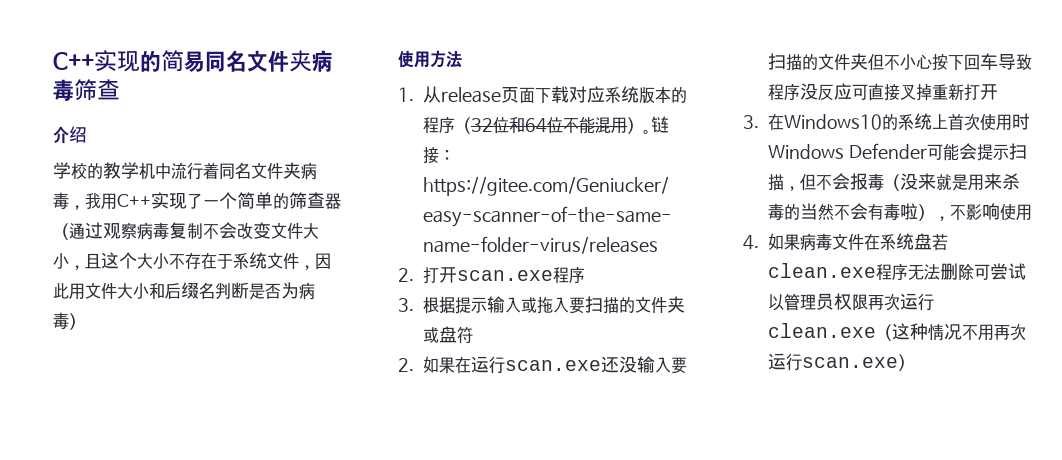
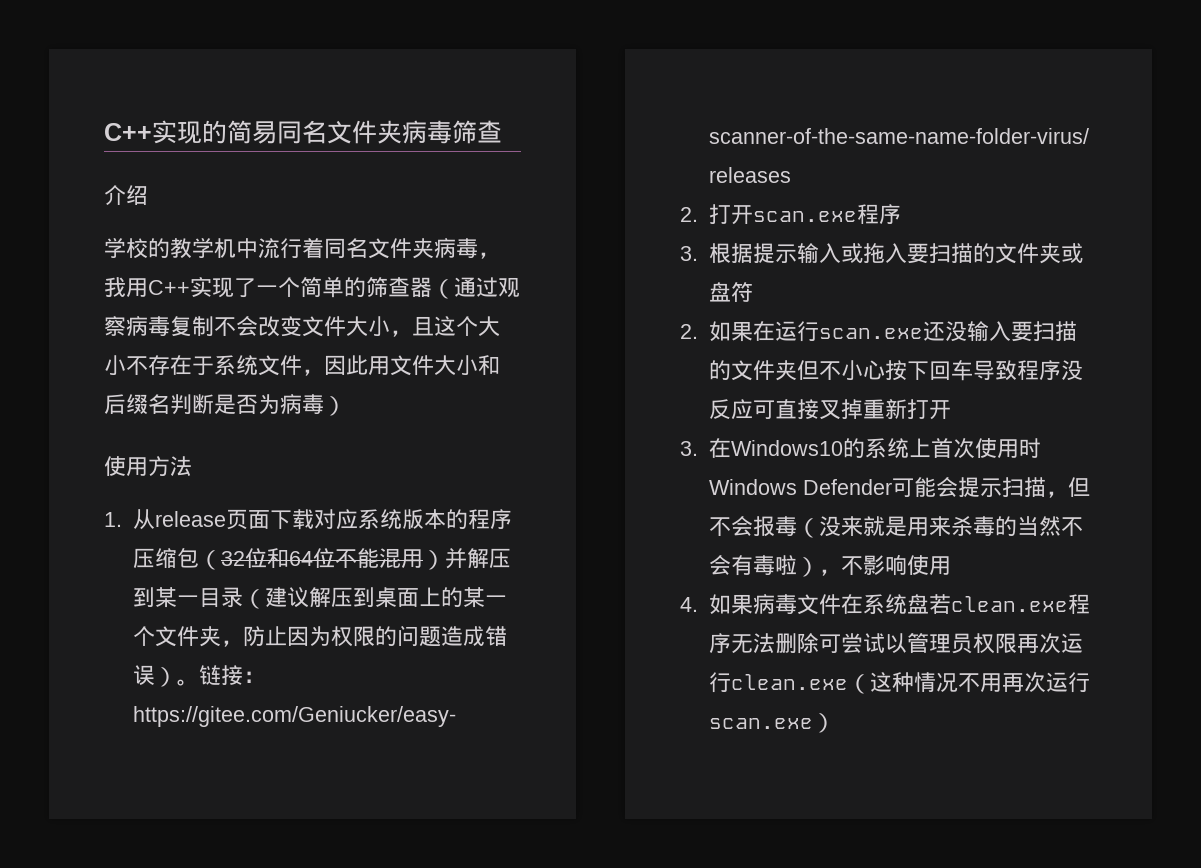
(455, 125) none -> [132,548,199,569] 压缩包
(643, 125) none -> [444,548,511,569] [132,587,507,609] [132,625,507,647] [132,665,177,687] 并解压到某一目录（建议解压到桌面上的某一个文件夹，防止因为权限的问题造成错误）

